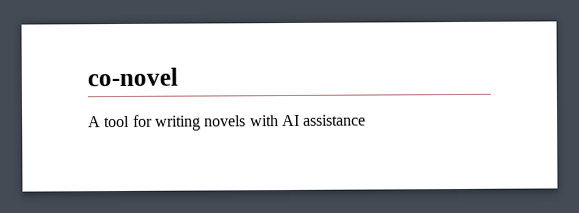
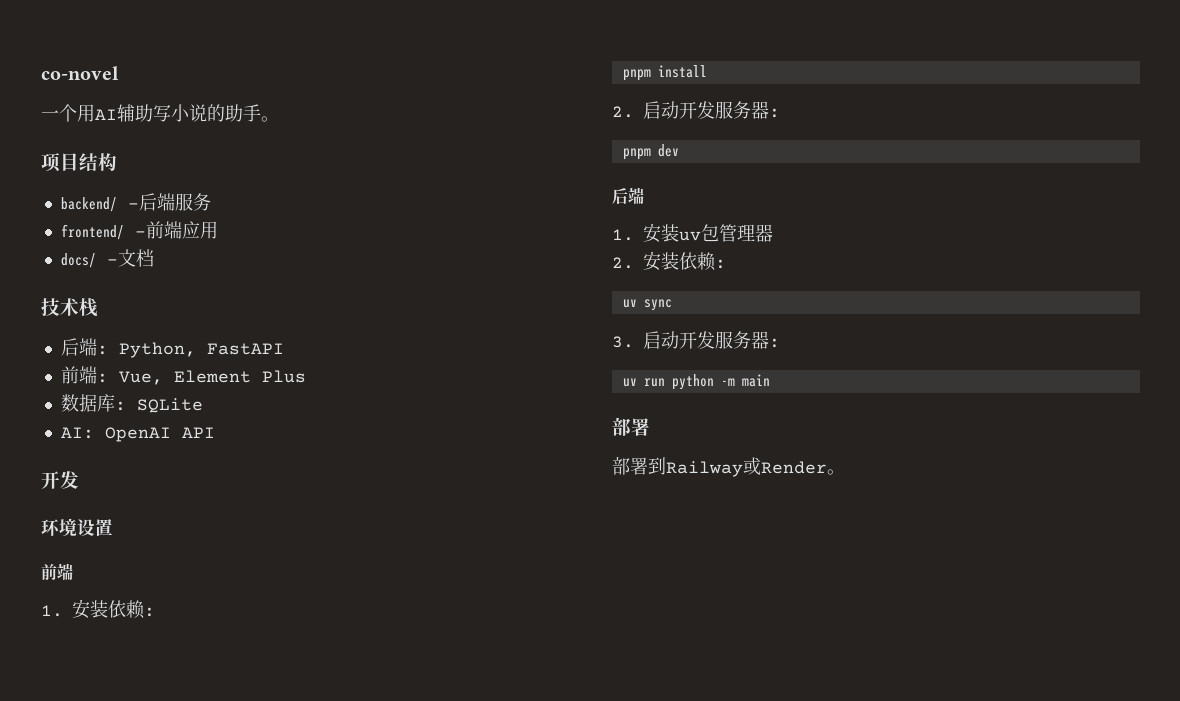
[88,114,367,131] A tool for writing novels with AI assistance -> [41,104,279,122] [41,153,117,172] [60,193,211,212] [60,221,218,240] [60,249,154,268] [41,298,98,317] [60,338,284,358] [60,366,306,385] [60,394,203,413] [60,427,215,442] [41,471,79,489] [41,518,113,537] [41,563,73,581] [41,599,155,619] [622,65,707,81] [612,101,780,119] [622,144,679,160] [612,187,644,205] [612,223,773,243] [612,251,726,271] [622,299,672,311] [612,331,780,349] [622,374,770,390] [612,417,650,436] [612,457,845,477] 一个用AI辅助写小说的助手。 // 项目结构 // backend/ -后端服务 // frontend/ -前端应用 // docs/ -文档 // 技术栈 // 后端: Python, FastAPI // 前端: Vue, Element Plus // 数据库: SQLite // AI: OpenAI API // 开发 // 环境设置 // 前端 // 1.安装依赖: // pnpm install // 2.启动开发服务器: // pnpm dev // 后端 // 1.安装uv包管理器 // 2.安装依赖: // uv sync // 3.启动开发服务器: // uv run python -m main // 部署 // 部署到Railway或Render。

